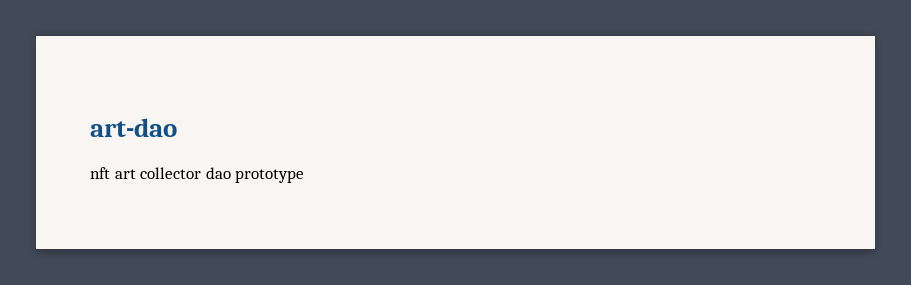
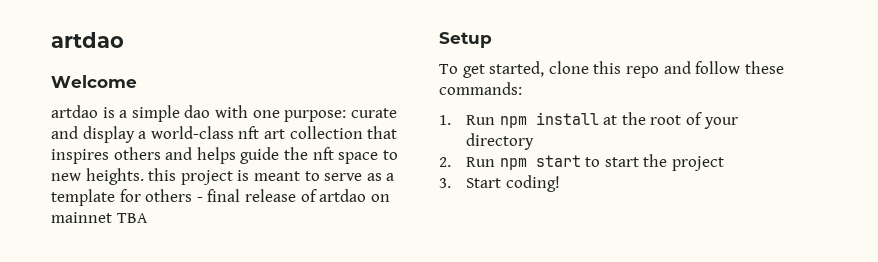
[90,118,177,137] [90,167,305,183] art-dao // nft art collector dao prototype -> [51,32,124,48] [51,75,137,88] [51,105,397,122] [51,126,398,143] [51,147,398,164] [51,168,395,185] [51,189,390,206] [51,212,148,223] [439,32,492,48] [439,61,784,78] [439,82,522,95] [439,112,738,129] [465,133,534,150] [439,154,724,171] [439,175,560,192] artdao // Welcome // artdao is a simple dao with one purpose: curate and display a world-class nft art collection that inspires others and helps guide the nft space to new heights. this project is meant to serve as a template for others - final release of artdao on mainnet TBA // Setup // To get started, clone this repo and follow these commands: // 1. Run npm install at the root of your directory // 2. Run npm start to start the project // 3. Start coding!

